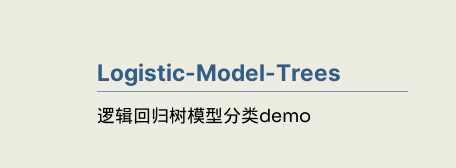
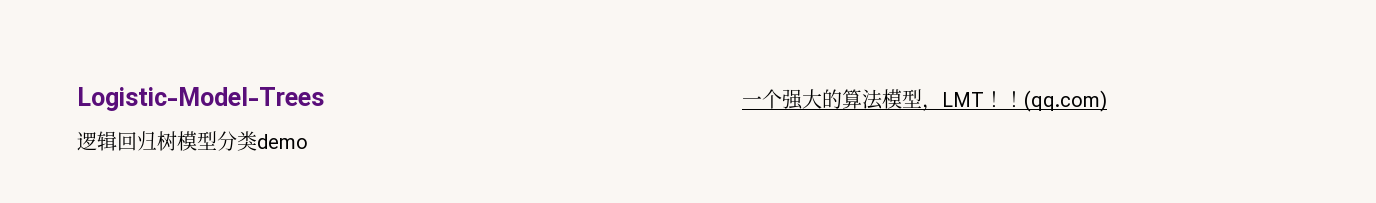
(311, 115) none -> [742,89,1108,112] // 一个强大的算法模型，LMT！！(qq.com)

